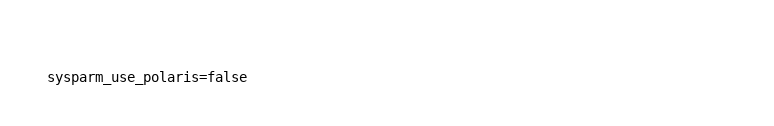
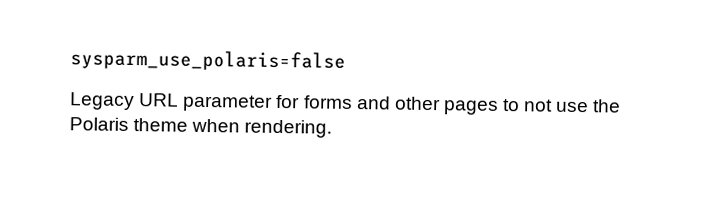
(247, 78) none -> [69,92,622,115] [69,117,333,138] // Legacy URL parameter for forms and other pages to not use the Polaris theme when rendering.

